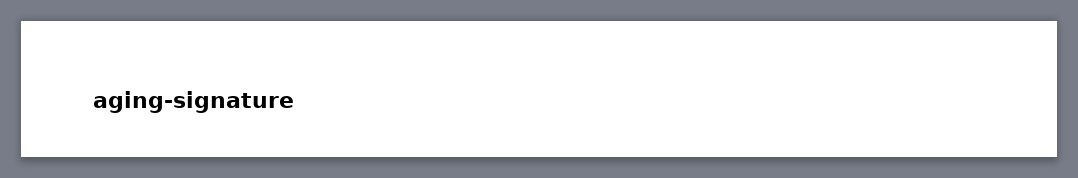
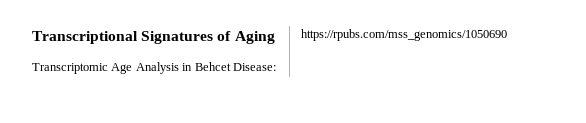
[93,91,294,113] aging-signature -> [32,31,275,44] [32,62,276,74] [301,29,507,41] Transcriptional Signatures of Aging // Transcriptomic Age Analysis in Behcet Disease: https://rpubs.com/mss_genomics/1050690

